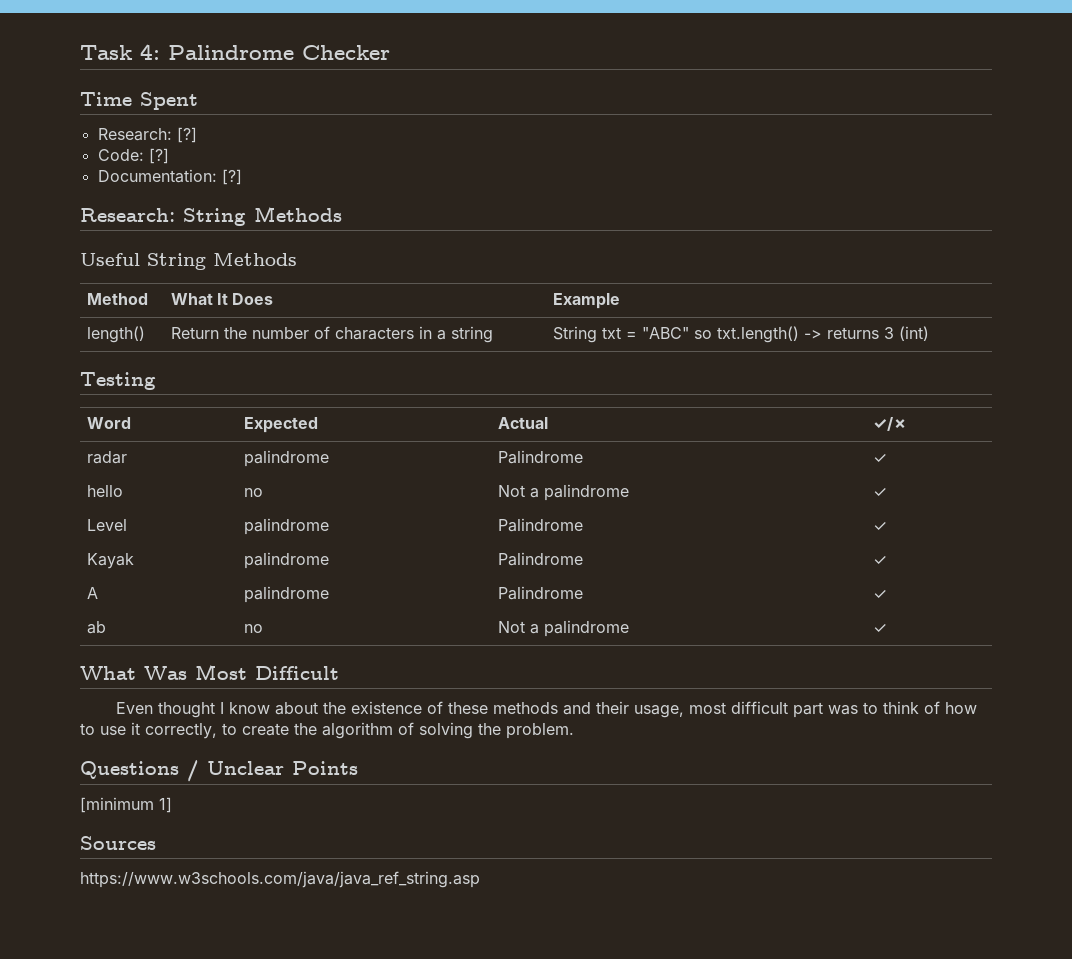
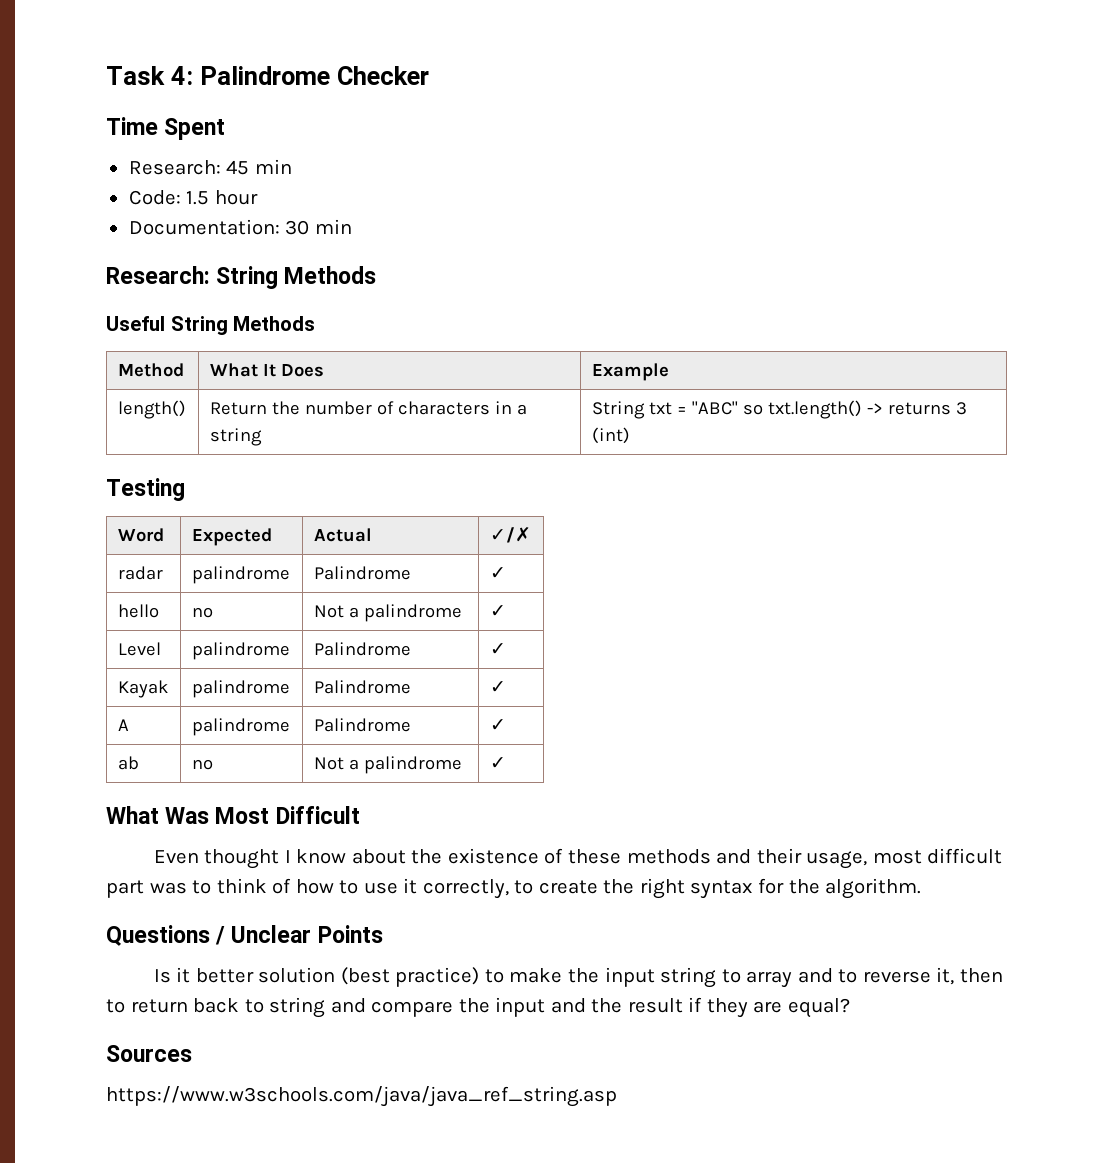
[176,127,197,143] [?] -> [226,159,292,175] 45 min
[148,148,169,164] [?] -> [186,190,258,205] 1.5 hour
[221,169,242,185] [?] -> [285,219,352,235] 30 min
[322,722,574,739] algorithm of solving the problem. -> [639,878,922,899] right syntax for the algorithm.
[80,797,172,813] [minimum 1] -> [153,967,1003,988] [106,997,851,1018] Is it better solution (best practice) to make the input string to array and to reverse it, then to return back to string and compare the input and the result if they are equal?

